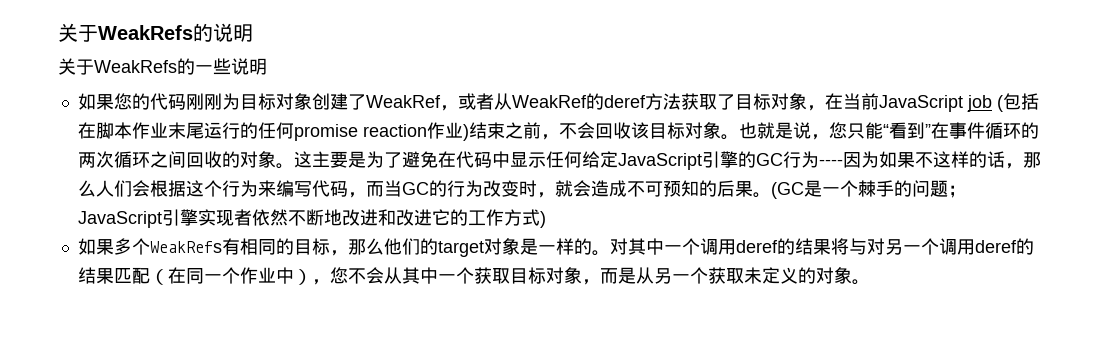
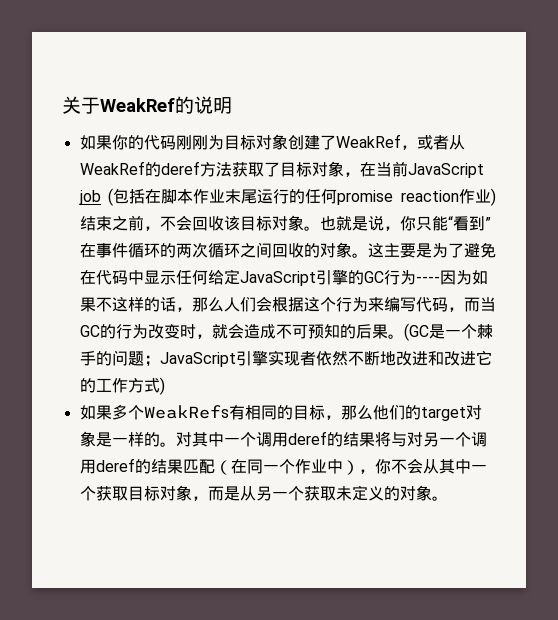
[58,23,193,42] 关于WeakRefs -> [62,96,175,114] 关于WeakRef
[58,58,267,75] [77,93,132,110] // 关于WeakRefs的一些说明 // 如果您 -> [79,135,128,150] // 如果你
[828,122,847,139] 您 -> [399,216,416,231] 你
[329,267,348,284] 您 -> [374,459,391,474] 你

